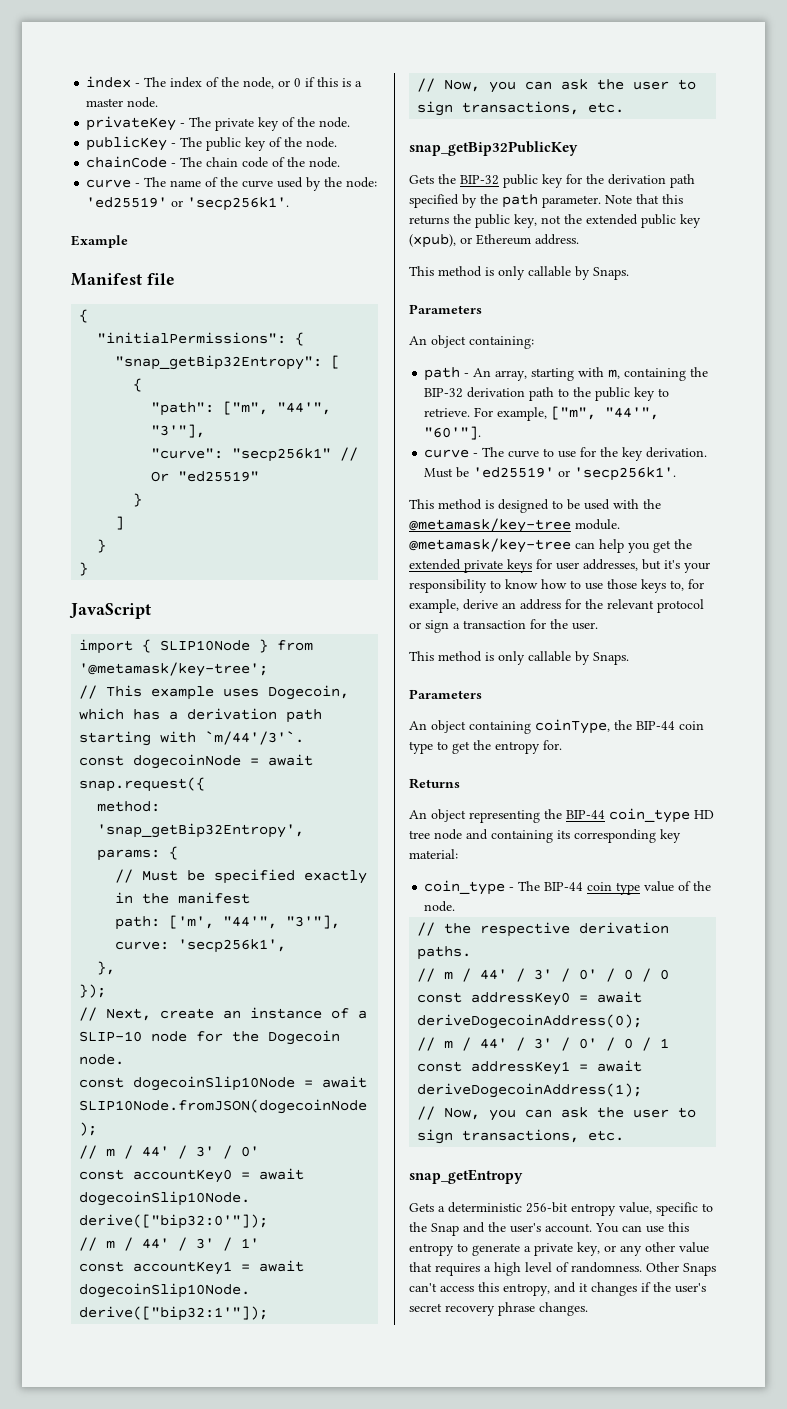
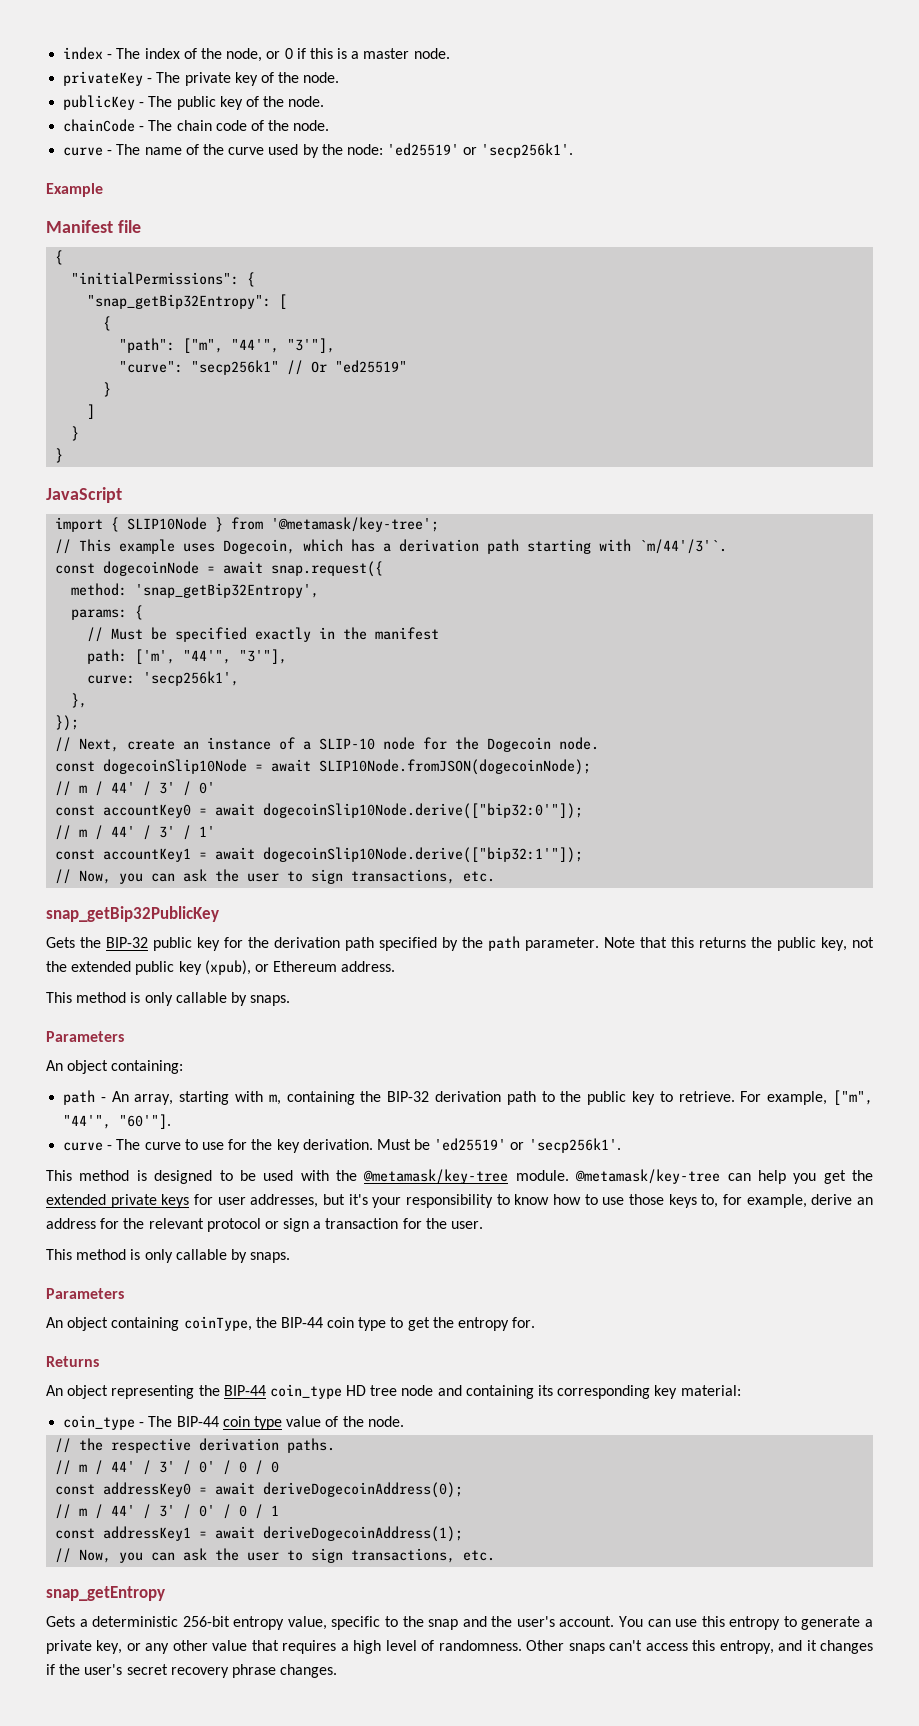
[593,267,629,280] Snaps. -> [250,995,291,1006] snaps.
[593,652,629,665] Snaps. -> [250,1252,291,1263] snaps.
[431,1223,459,1236] Snap -> [428,1619,459,1630] snap
[683,1263,716,1276] Snaps -> [568,1643,605,1654] snaps

